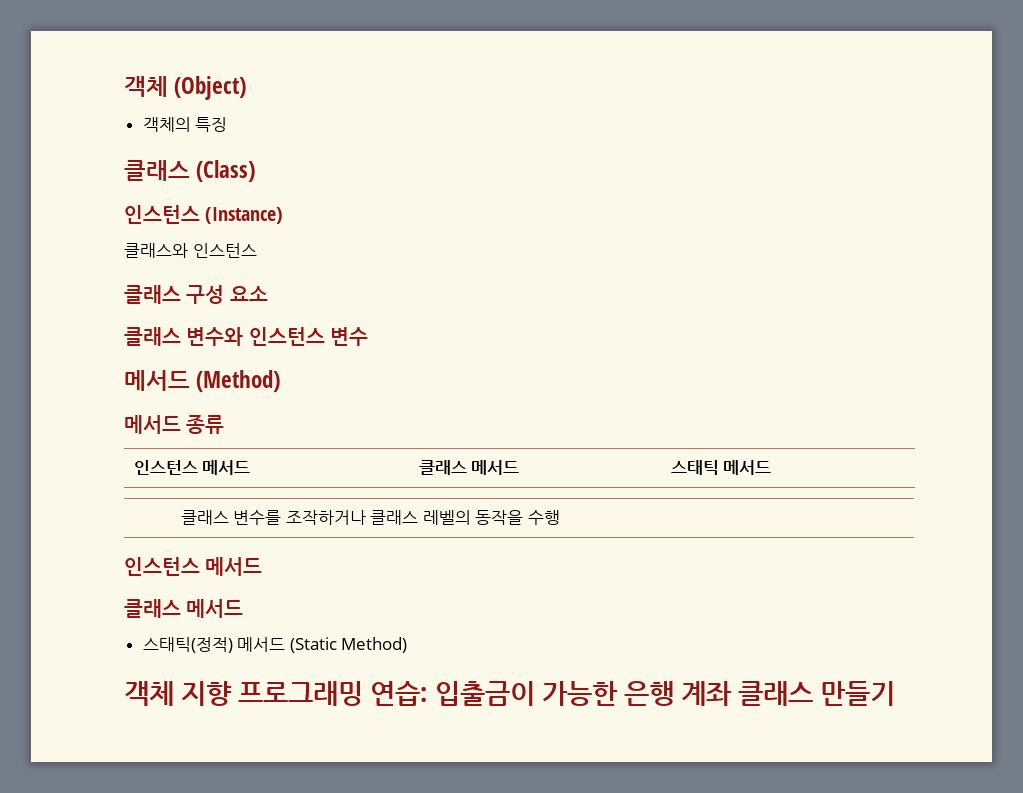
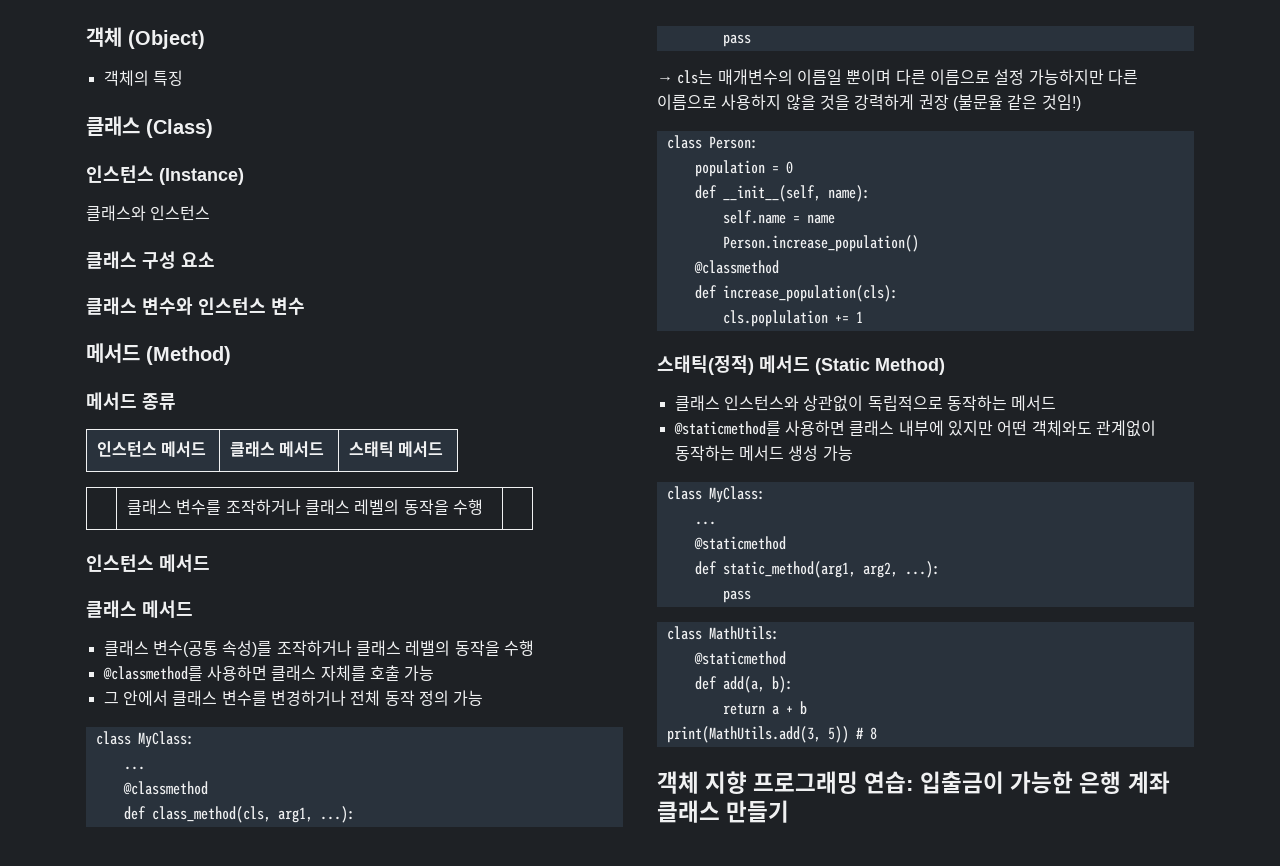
[142,637,408,653] 스태틱(정적) 메서드 (Static Method) -> [103,640,534,657] [102,665,435,681] [103,690,484,706] [95,731,194,748] [123,766,145,770] [122,781,208,795] [123,806,355,823] [722,34,751,47] [657,69,1138,85] [657,94,1081,111] [666,135,758,149] [694,160,793,177] [694,185,870,202] [722,210,835,224] [722,235,919,252] [693,260,779,274] [694,285,898,302] [722,310,863,327] [657,355,945,375] [674,395,1057,412] [673,420,1156,437] [674,445,853,461] [666,486,765,503] [694,521,716,525] [693,536,786,550] [694,561,940,578] [722,590,751,603] [666,626,779,640] [693,651,786,665] [694,676,793,693] [722,701,807,715] [666,726,877,743] 클래스 변수(공통 속성)를 조작하거나 클래스 레밸의 동작을 수행 // @classmethod를 사용하면 클래스 자체를 호출 가능 // 그 안에서 클래스 변수를 변경하거나 전체 동작 정의 가능 // class MyClass: // ... // @classmethod // def class_method(cls, arg1, ...): // pass // → cls는 매개변수의 이름일 뿐이며 다른 이름으로 설정 가능하지만 다른 이름으로 사용하지 않을 것을 강력하게 권장 (불문율 같은 것임!) // class Person: // population = 0 // def __init__(self, name): // self.name = name // Person.increase_population() // @classmethod // def increase_population(cls): // cls.poplulation += 1 // 스태틱(정적) 메서드 (Static Method) // 클래스 인스턴스와 상관없이 독립적으로 동작하는 메서드 // @staticmethod를 사용하면 클래스 내부에 있지만 어떤 객체와도 관계없이 동작하는 메서드 생성 가능 // class MyClass: // ... // @staticmethod // def static_method(arg1, arg2, ...): // pass // class MathUtils: // @staticmethod // def add(a, b): // return a + b // print(MathUtils.add(3, 5)) # 8

